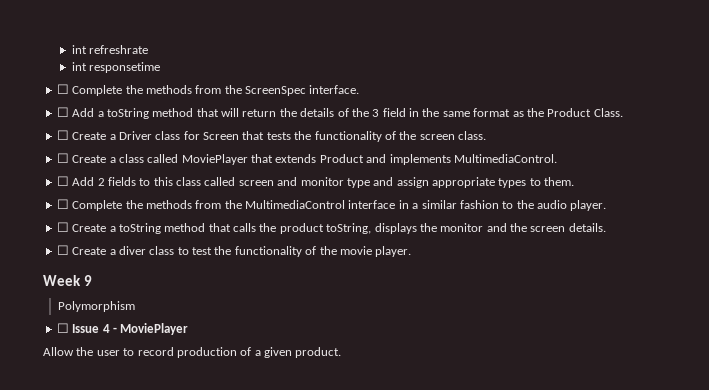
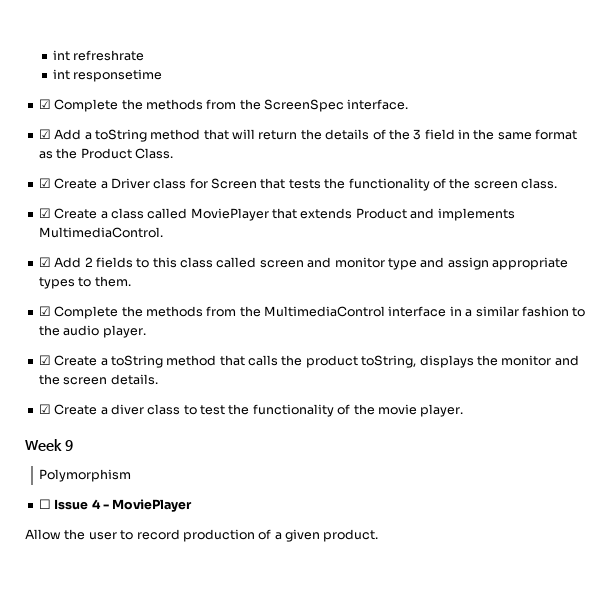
[56,84,69,94] ☐ -> [38,99,51,109] ☑
[56,107,69,117] ☐ -> [38,129,51,139] ☑
[56,130,69,140] ☐ -> [38,178,51,188] ☑
[56,153,69,163] ☐ -> [38,208,51,218] ☑
[56,176,69,186] ☐ -> [38,257,51,267] ☑
[56,199,69,209] ☐ -> [38,306,51,316] ☑
[56,222,69,232] ☐ -> [38,355,51,365] ☑
[56,245,69,255] ☐ -> [38,404,51,414] ☑

